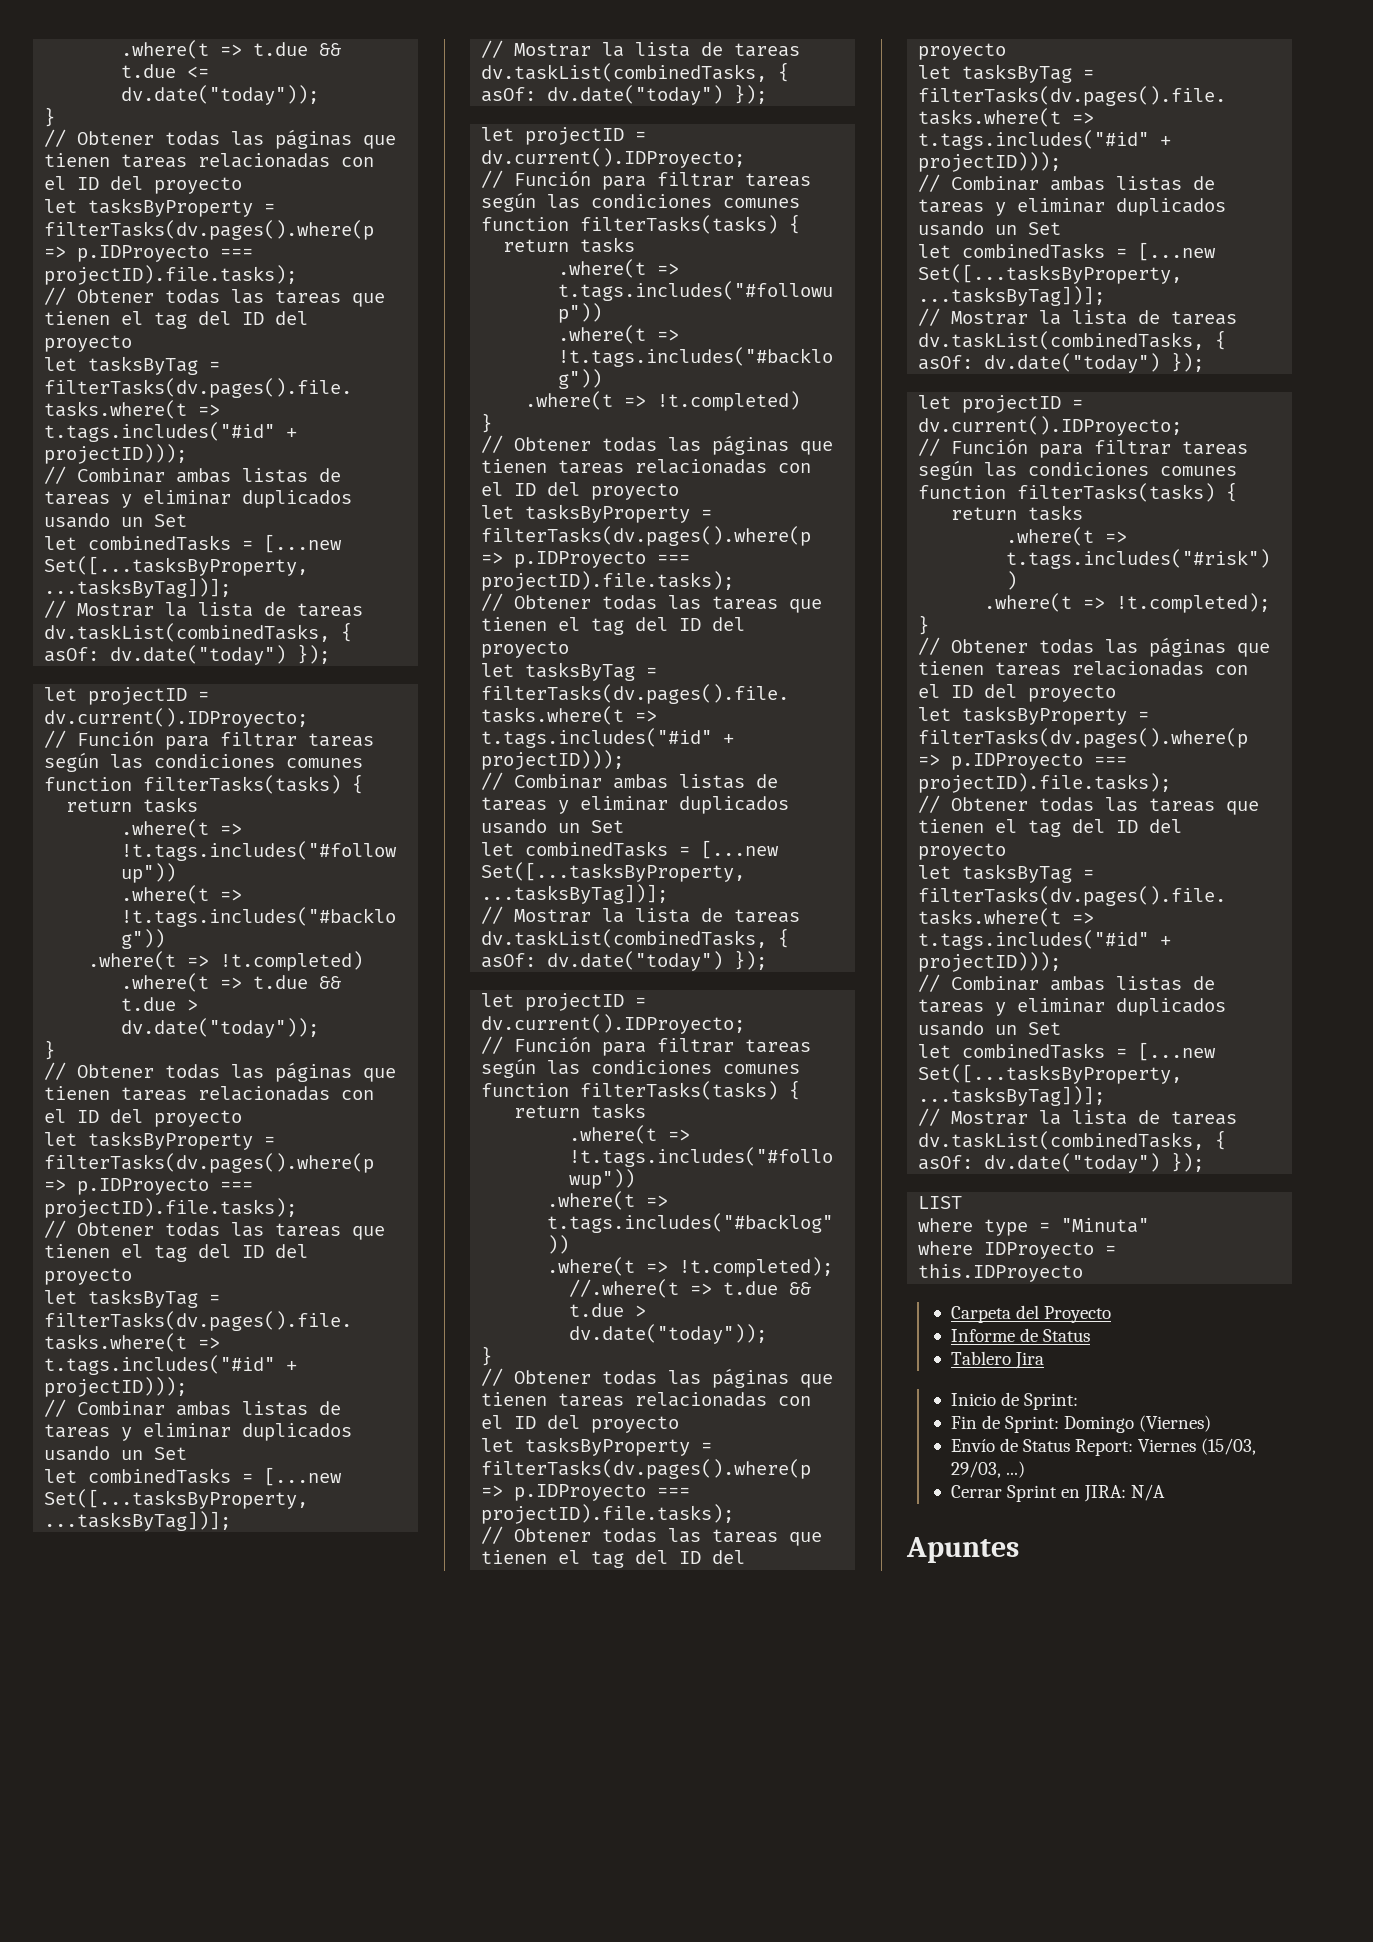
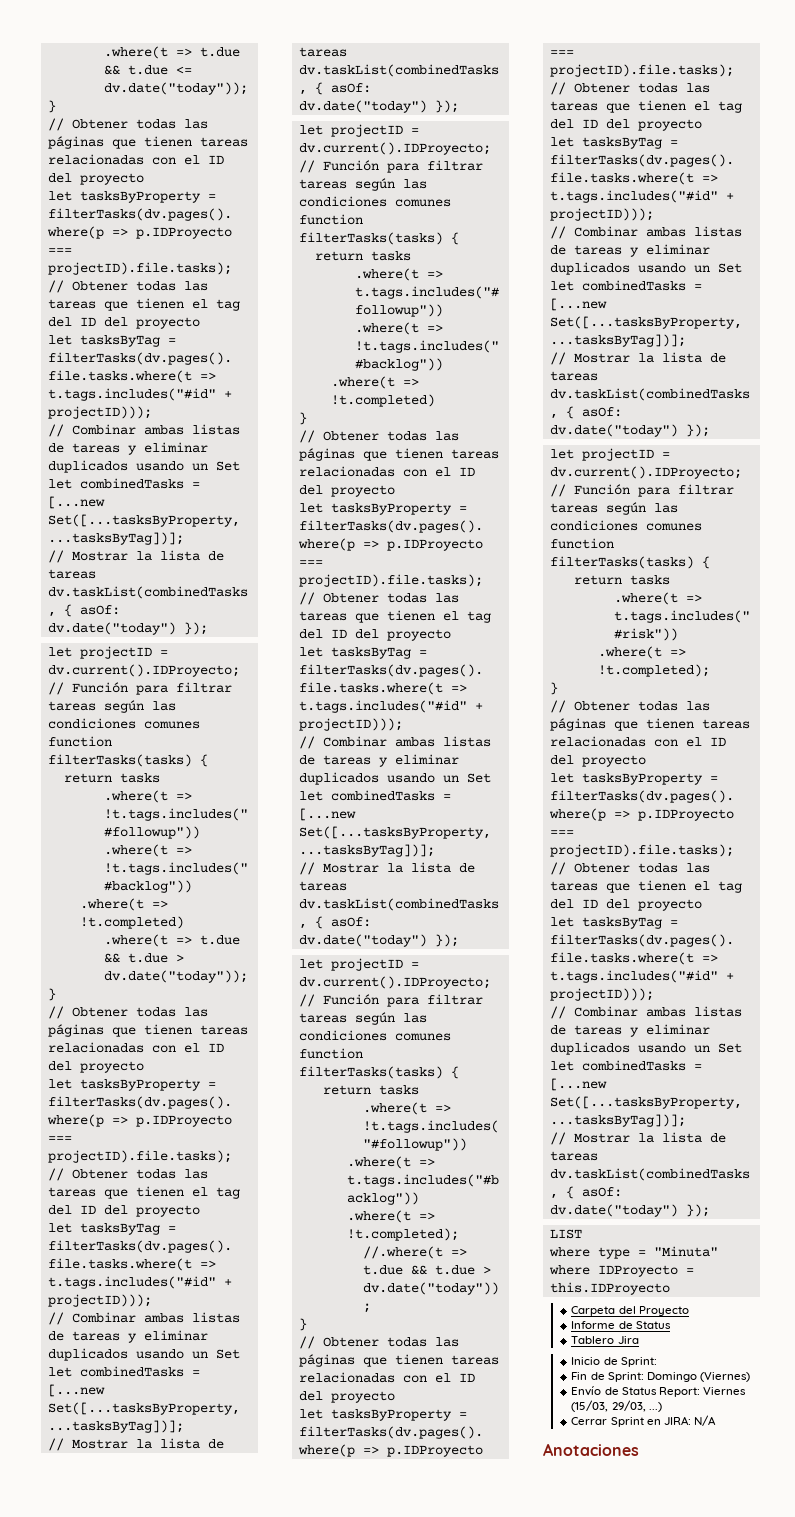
[906,1537,1019,1563] Apuntes -> [543,1443,639,1456] Anotaciones

